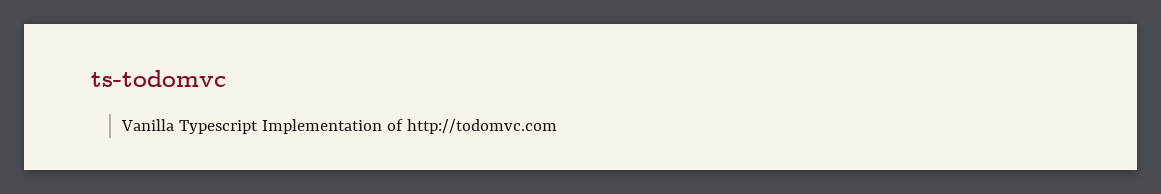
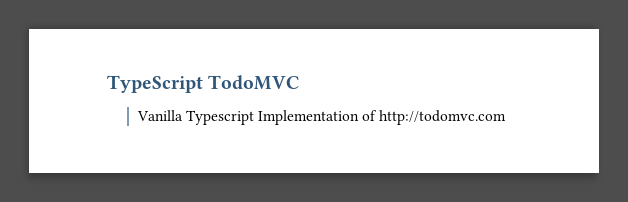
[91,70,226,87] ts-todomvc -> [107,75,301,93] TypeScript TodoMVC

